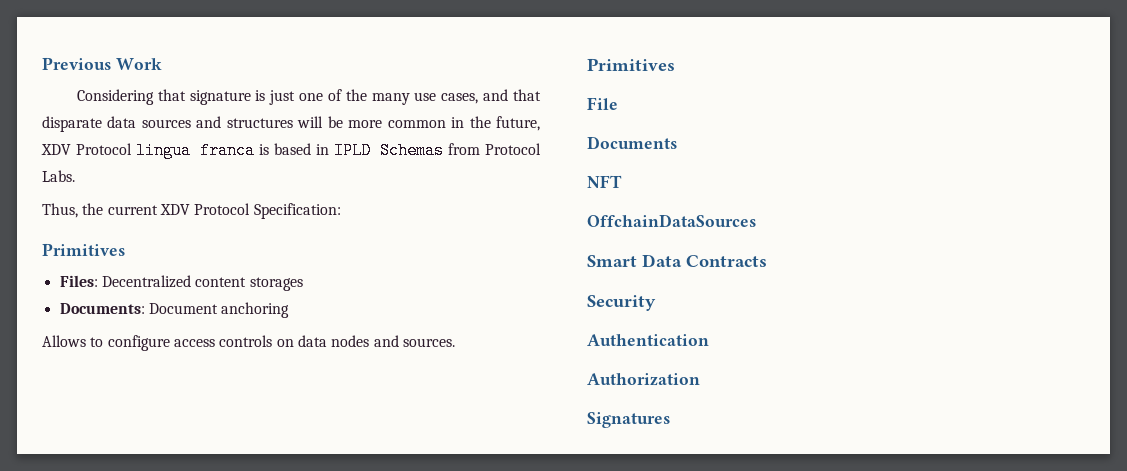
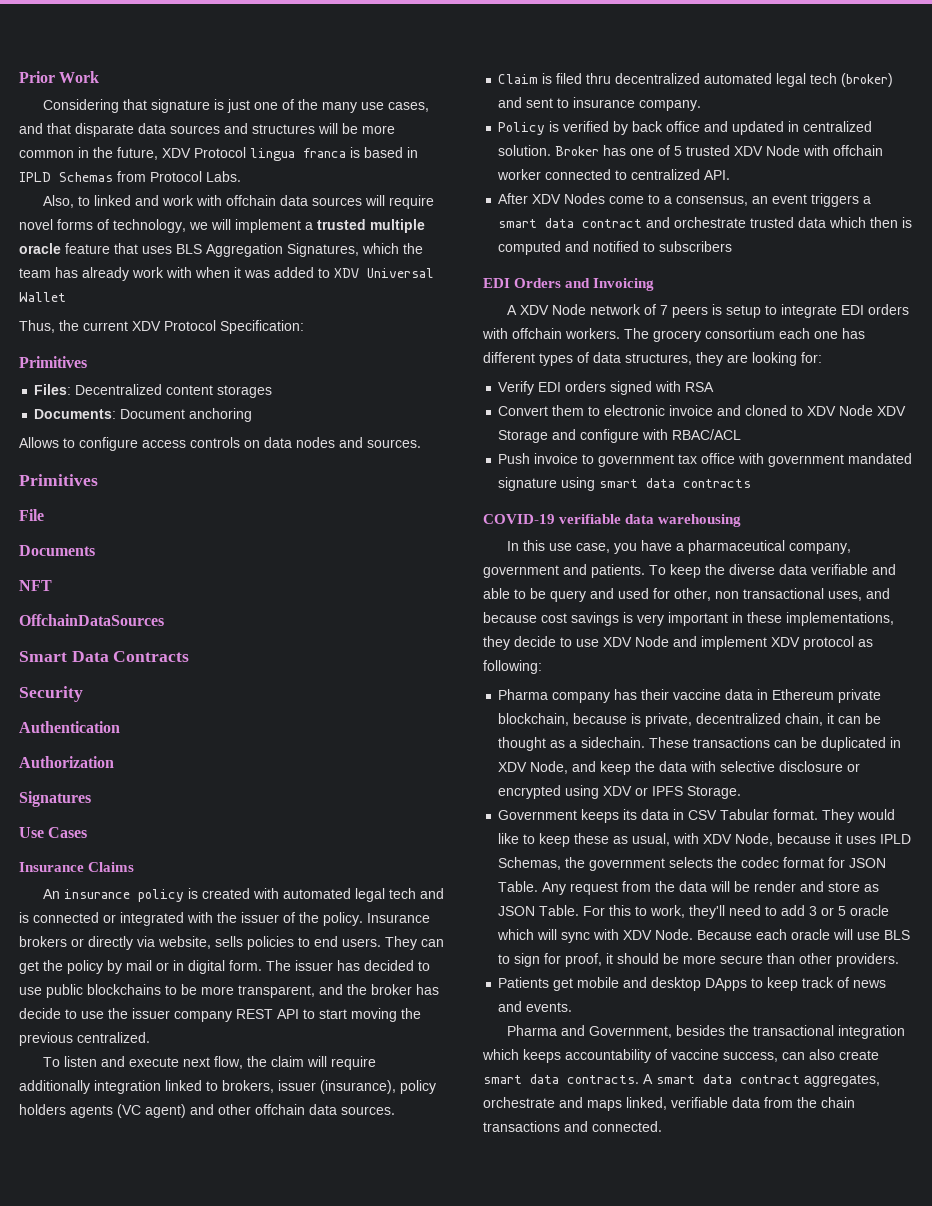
[42,57,111,70] Previous -> [19,71,55,83] Prior
(75, 176) none -> [42,195,434,209] [19,219,425,233] [19,243,423,257] [19,267,434,281] [19,292,66,302] // Also, to linked and work with offchain data sources will require novel forms of technology, we will implement a trusted multiple oracle feature that uses BLS Aggregation Signatures, which the team has already work with when it was added to XDV Universal Wallet
(670, 420) none -> [19,827,88,838] [19,862,135,872] [42,888,444,902] [19,912,430,926] [19,936,444,950] [19,960,430,974] [19,984,439,998] [19,1008,421,1022] [19,1032,150,1046] [42,1056,376,1070] [19,1080,436,1094] [19,1104,395,1118] [498,73,894,87] [498,97,702,111] [498,121,873,135] [498,145,884,156] [497,169,731,180] [498,193,872,207] [498,217,913,228] [498,241,733,255] [483,278,655,291] [506,304,909,318] [482,328,865,342] [483,352,822,366] [498,381,715,395] [498,405,907,416] [498,429,742,443] [498,453,913,467] [498,477,752,491] [483,514,742,527] [506,540,851,554] [483,564,896,578] [483,588,890,602] [483,612,894,626] [483,636,873,650] [483,660,542,674] [498,689,882,703] [498,713,882,727] [498,737,902,751] [498,761,861,775] [498,785,742,799] [498,809,896,823] [498,833,912,847] [498,857,887,871] [498,881,880,895] [498,905,890,919] [497,929,911,943] [498,953,900,967] [498,977,887,991] [498,1001,573,1012] [506,1025,905,1039] [482,1049,879,1063] [483,1074,880,1087] [483,1097,855,1111] [483,1121,662,1132] // Use Cases // Insurance Claims // An insurance policy is created with automated legal tech and is connected or integrated with the issuer of the policy. Insurance brokers or directly via website, sells policies to end users. They can get the policy by mail or in digital form. The issuer has decided to use public blockchains to be more transparent, and the broker has decide to use the issuer company REST API to start moving the previous centralized. // To listen and execute next flow, the claim will require additionally integration linked to brokers, issuer (insurance), policy holders agents (VC agent) and other offchain data sources. // Claim is filed thru decentralized automated legal tech (broker) and sent to insurance company. // Policy is verified by back office and updated in centralized solution. Broker has one of 5 trusted XDV Node with offchain worker connected to centralized API. // After XDV Nodes come to a consensus, an event triggers a smart data contract and orchestrate trusted data which then is computed and notified to subscribers // EDI Orders and Invoicing // A XDV Node network of 7 peers is setup to integrate EDI orders with offchain workers. The grocery consortium each one has different types of data structures, they are looking for: // Verify EDI orders signed with RSA // Convert them to electronic invoice and cloned to XDV Node XDV Storage and configure with RBAC/ACL // Push invoice to government tax office with government mandated signature using smart data contracts // COVID-19 verifiable data warehousing // In this use case, you have a pharmaceutical company, government and patients. To keep the diverse data verifiable and able to be query and used for other, non transactional uses, and because cost savings is very important in these implementations, they decide to use XDV Node and implement XDV protocol as following: // Pharma company has their vaccine data in Ethereum private blockchain, because is private, decentralized chain, it can be thought as a sidechain. These transactions can be duplicated in XDV Node, and keep the data with selective disclosure or encrypted using XDV or IPFS Storage. // Government keeps its data in CSV Tabular format. They would like to keep these as usual, with XDV Node, because it uses IPLD Schemas, the government selects the codec format for JSON Table. Any request from the data will be render and store as JSON Table. For this to work, they'll need to add 3 or 5 oracle which will sync with XDV Node. Because each oracle will use BLS to sign for proof, it should be more secure than other providers. // Patients get mobile and desktop DApps to keep track of news and events. // Pharma and Government, besides the transactional integration which keeps accountability of vaccine success, can also create smart data contracts. A smart data contract aggregates, orchestrate and maps linked, verifiable data from the chain transactions and connected.

